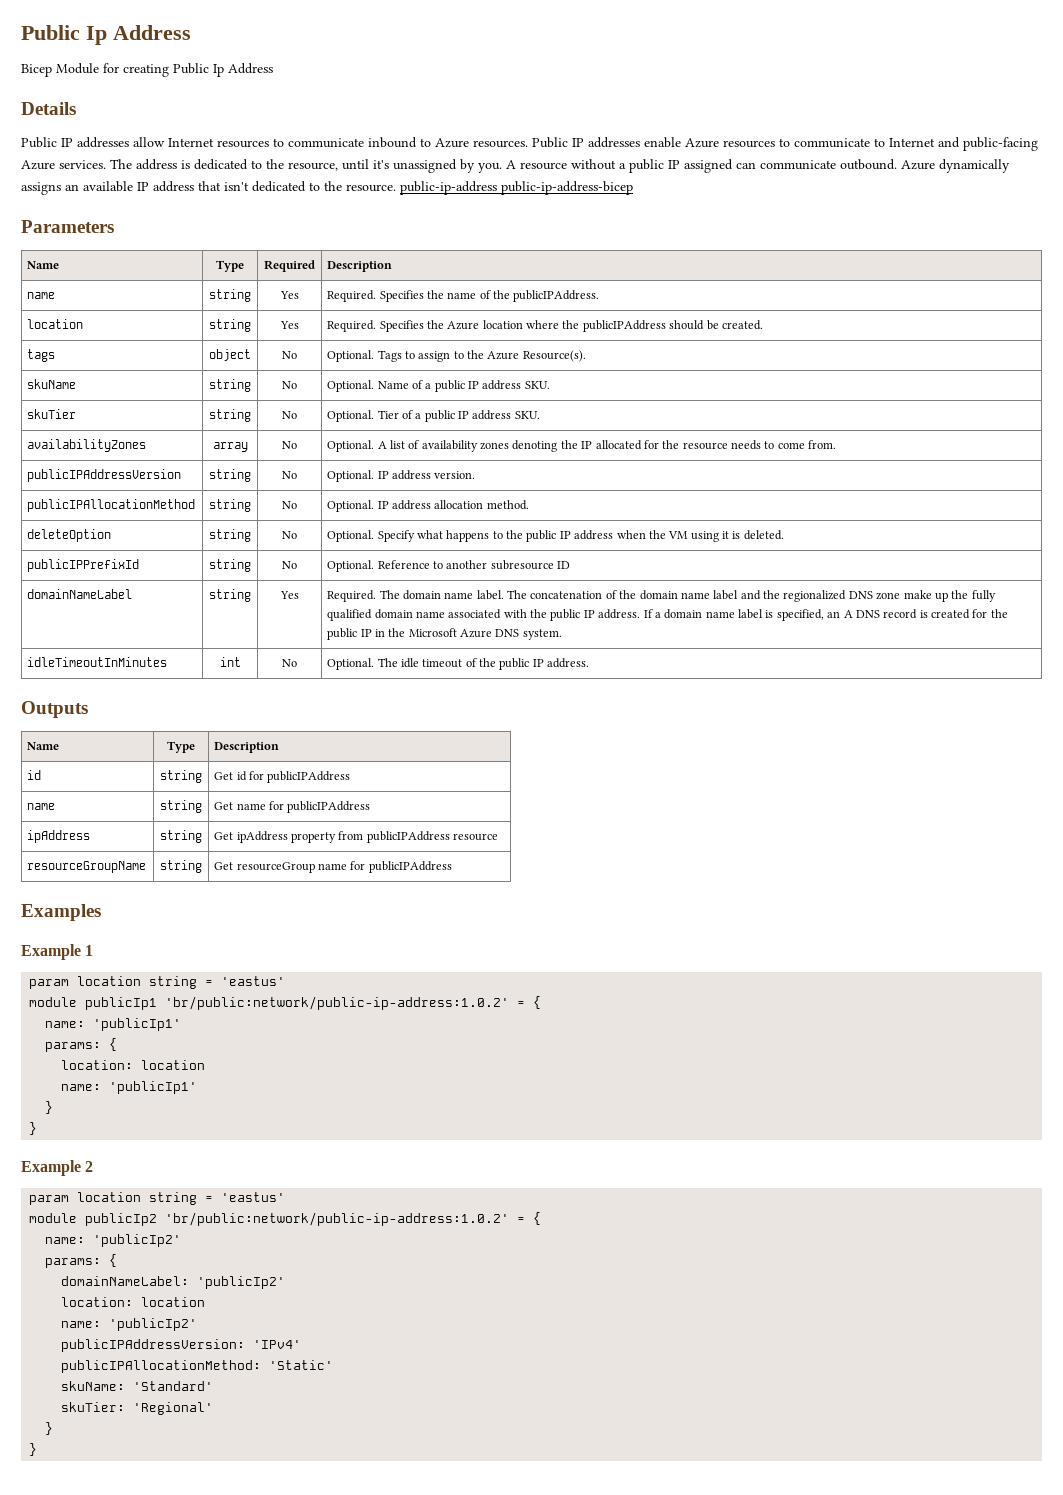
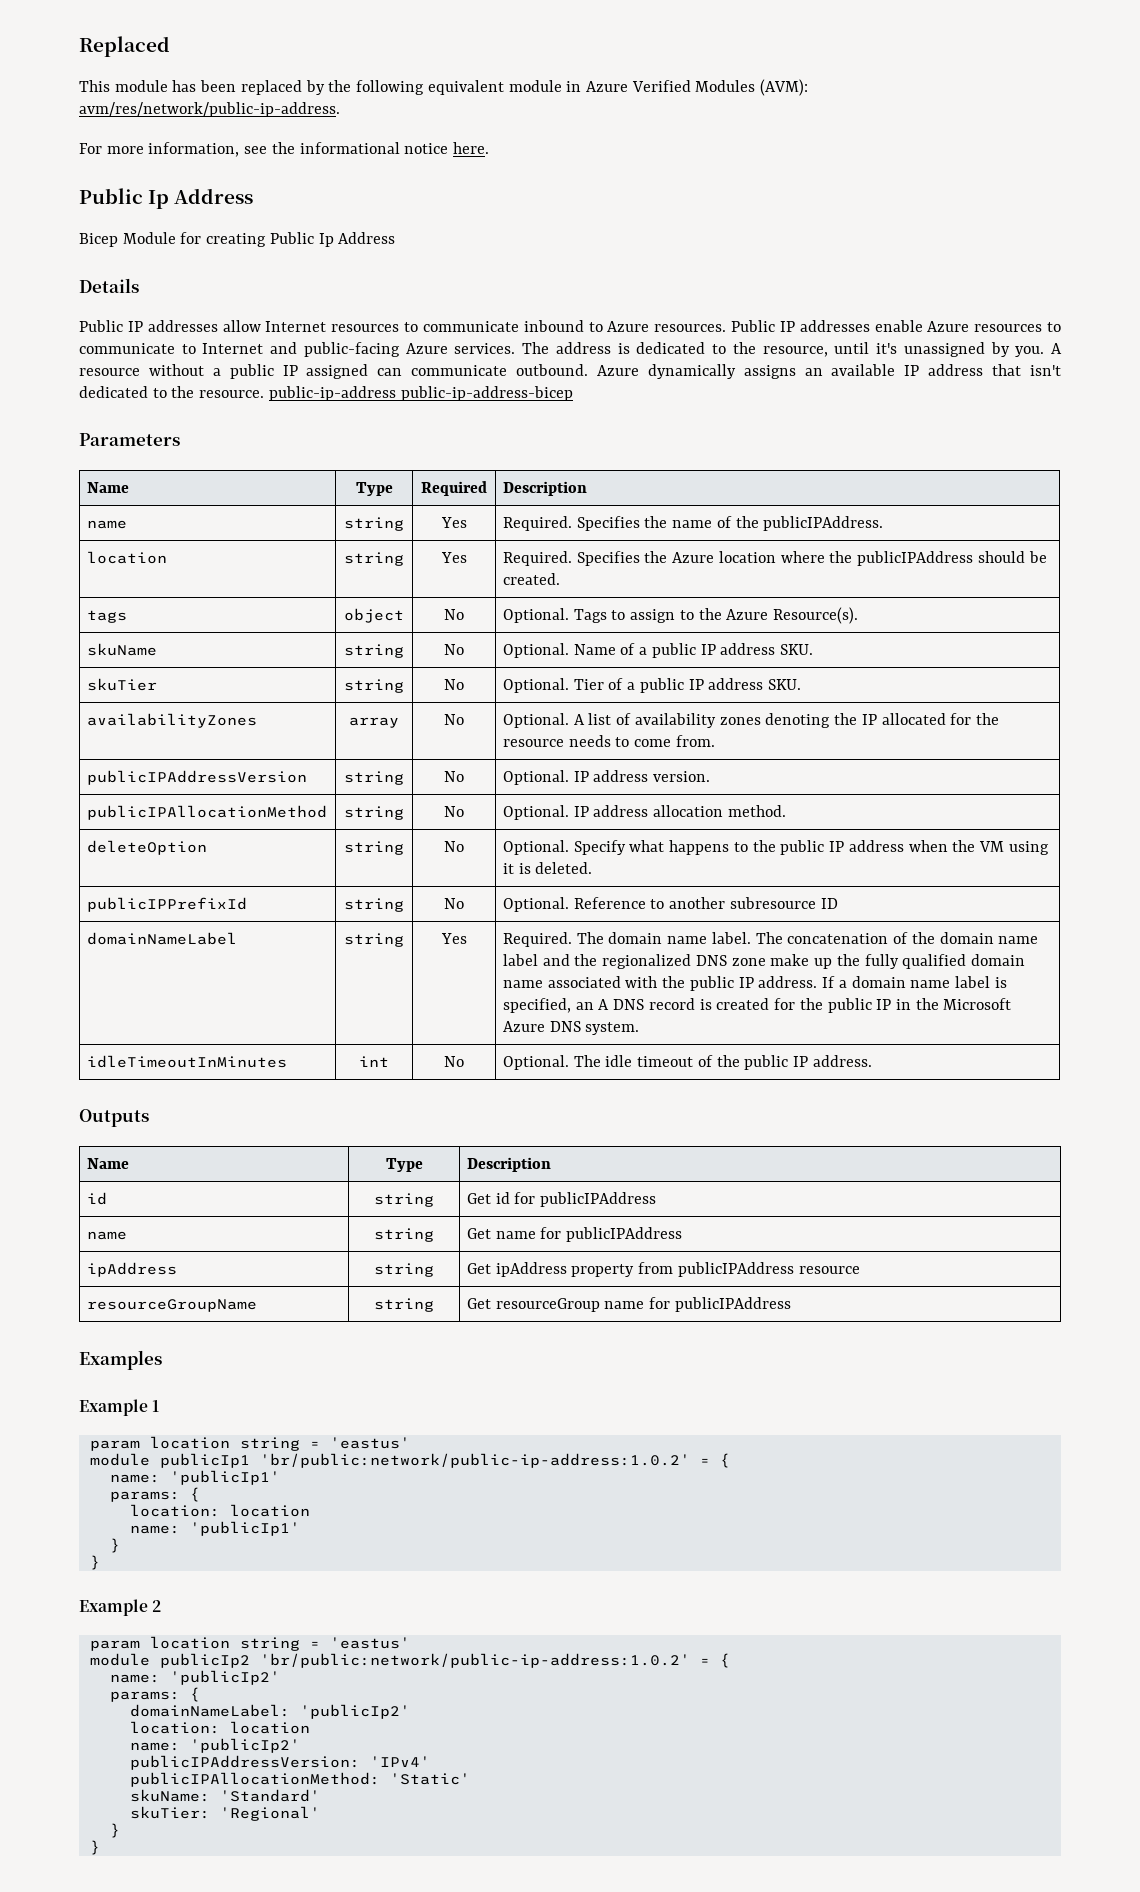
(21, 32) none -> [79,36,170,57] [79,79,809,96] [79,102,340,117] [79,142,490,157] Replaced // This module has been replaced by the following equivalent module in Azure Verified Modules (AVM): avm/res/network/public-ip-address. // For more information, see the informational notice here. //

